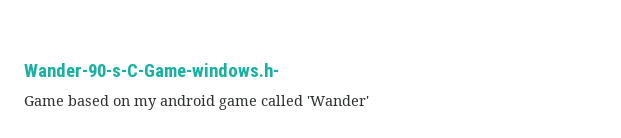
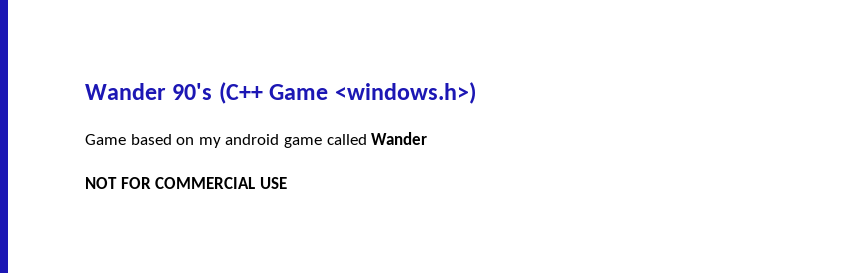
[24,63,279,77] Wander-90-s-C-Game-windows.h- -> [85,82,476,104] Wander 90's (C++ Game <windows.h>)
[307,95,369,106] 'Wander' -> [371,132,428,145] [85,177,287,189] Wander // NOT FOR COMMERCIAL USE

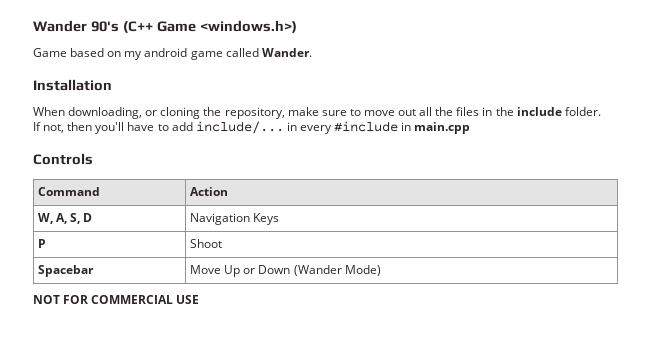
[371,132,428,145] Wander -> [261,48,312,57] [33,79,112,91] [33,107,601,119] [33,121,471,134] [33,153,93,165] [38,187,101,196] [190,187,229,196] [38,213,93,224] [190,213,280,225] [38,239,47,248] [190,239,223,248] [38,265,95,277] [190,265,381,277] Wander. // Installation // When downloading, or cloning the repository, make sure to move out all the files in the include folder. // If not, then you'll have to add include/... in every #include in main.cpp // Controls // Command | Action // W, A, S, D | Navigation Keys // P | Shoot // Spacebar | Move Up or Down (Wander Mode)

